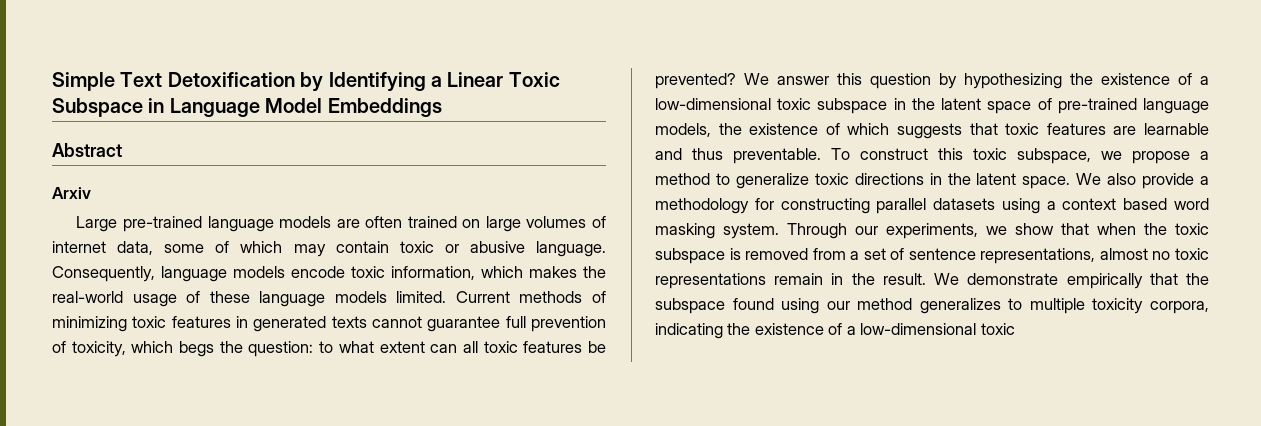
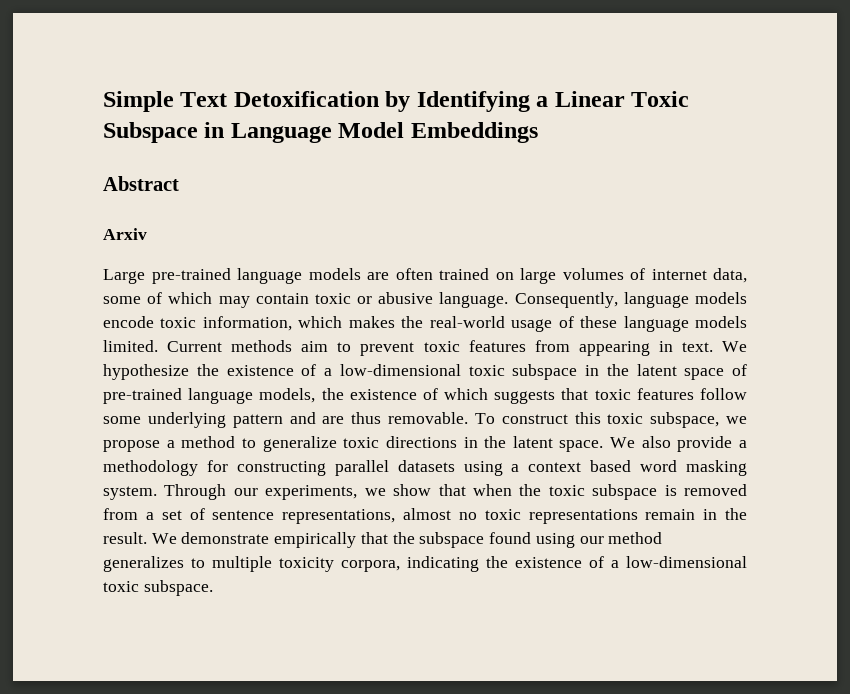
[592,291,606,303] [52,316,606,332] [52,341,606,357] [655,73,1062,89] of minimizing toxic features in generated texts cannot guarantee full prevention of toxicity, which begs the question: to what extent can all toxic features be prevented? We answer this question by hypothesizing -> [301,340,748,356] [103,364,189,380] aim to prevent toxic features from appearing in text. We hypothesize
[1113,123,1209,135] [655,148,821,164] are learnable and thus preventable. -> [700,388,747,400] [103,412,468,428] follow some underlying pattern and are thus removable.
(1015, 329) none -> [143,580,213,596] subspace.

